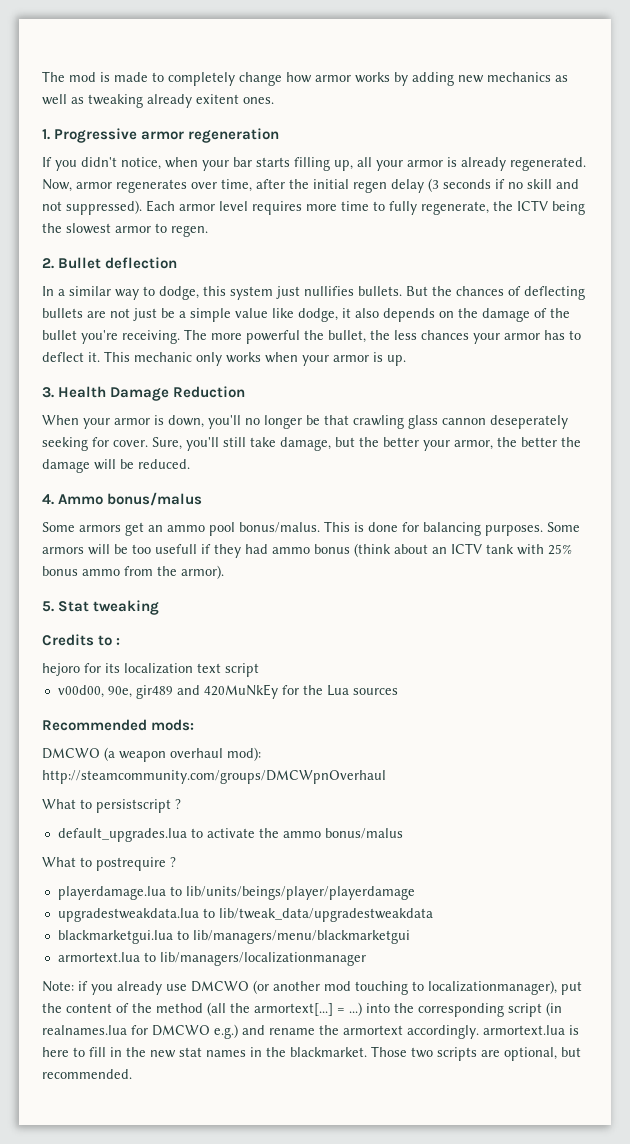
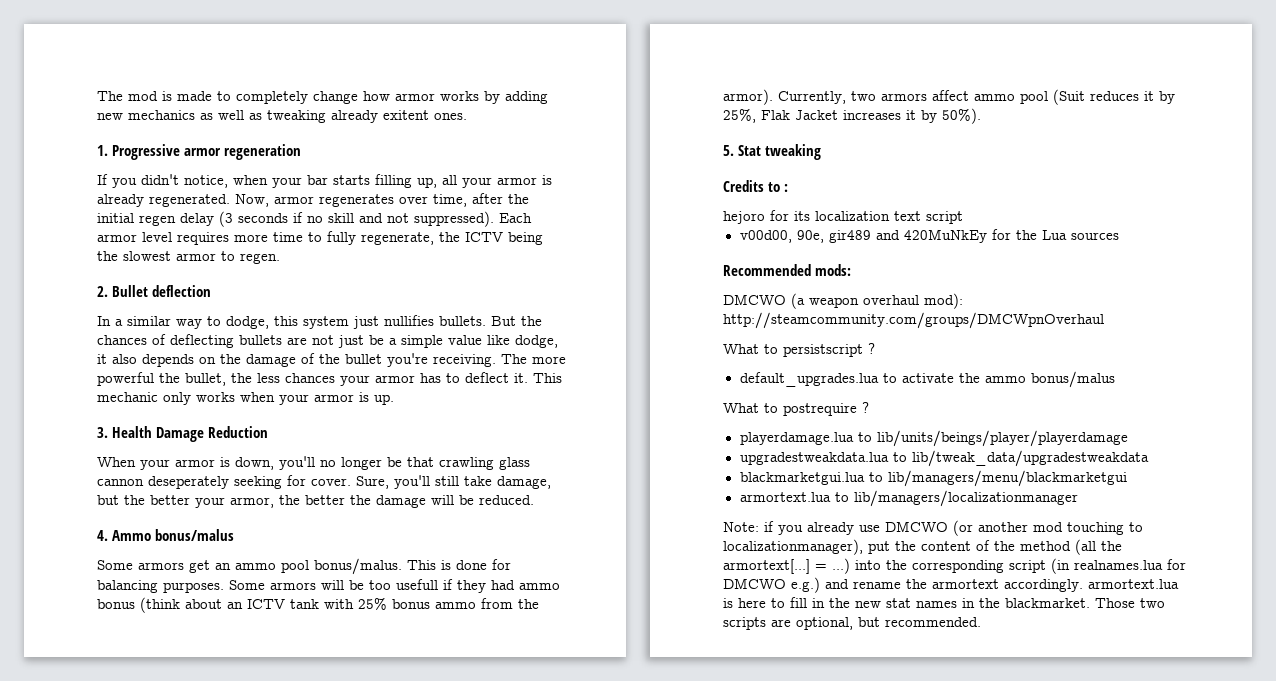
(224, 572) none -> [778,89,1175,105] [723,108,981,124] Currently, two armors affect ammo pool (Suit reduces it by 25%, Flak Jacket increases it by 50%).

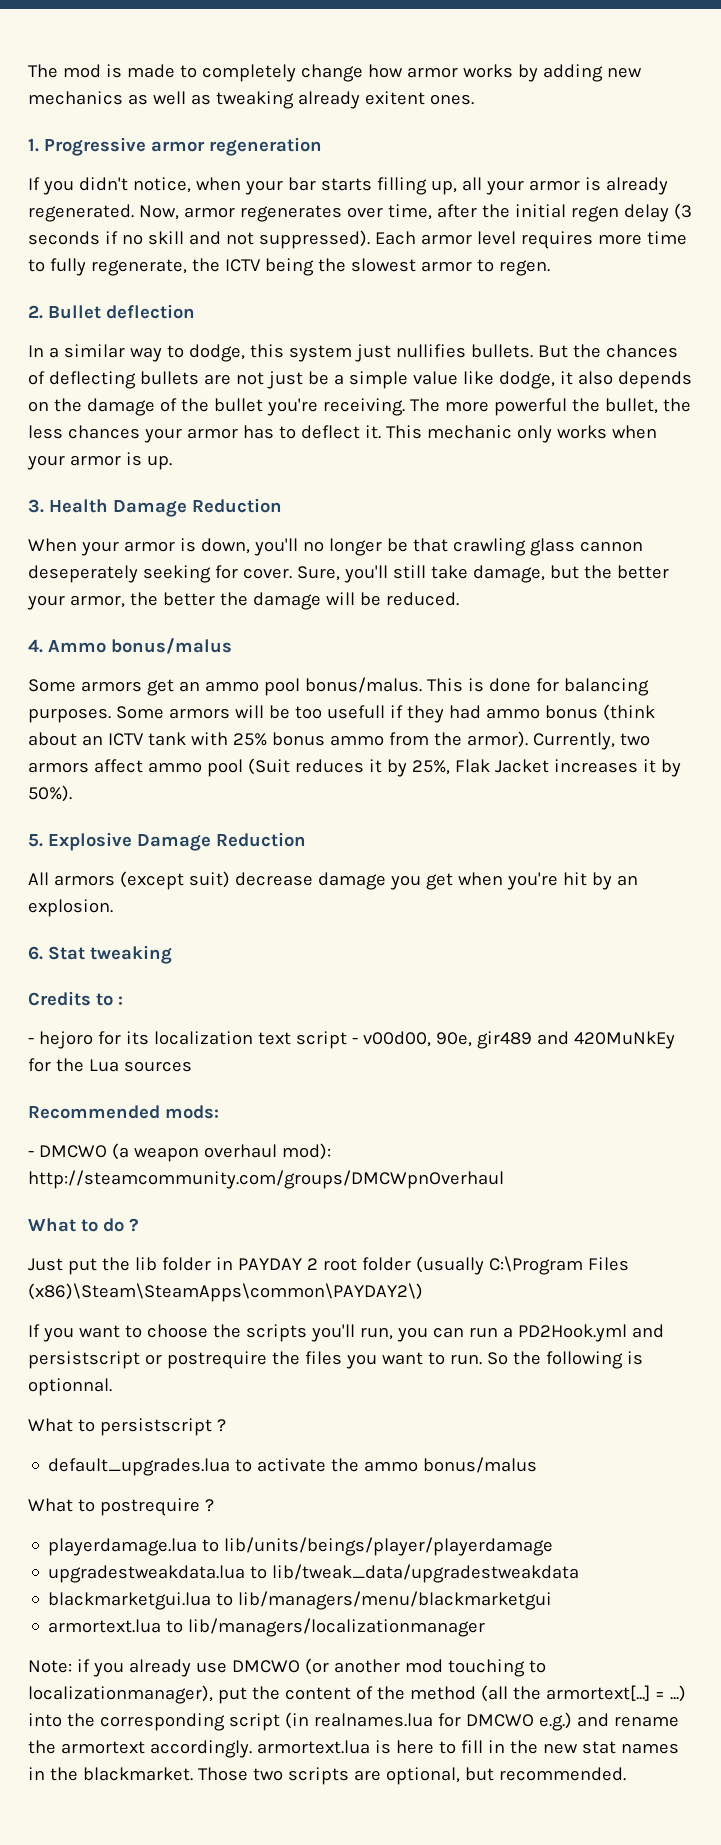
(734, 150) none -> [48,832,306,851] [28,871,638,890] [28,899,113,917] [28,946,43,960] Explosive Damage Reduction // All armors (except suit) decrease damage you get when you're hit by an explosion. // 6.
(788, 188) none -> [28,1038,34,1044] -
(963, 217) // -> [351,1038,358,1044] -
(851, 270) none -> [28,1151,34,1157] -
(1104, 320) none -> [28,1218,139,1232] [28,1256,629,1275] [28,1283,423,1302] [28,1324,664,1342] [28,1351,643,1369] [28,1378,112,1396] // What to do ? // Just put the lib folder in PAYDAY 2 root folder (usually C:\Program Files (x86)\Steam\SteamApps\common\PAYDAY2\) // If you want to choose the scripts you'll run, you can run a PD2Hook.yml and persistscript or postrequire the files you want to run. So the following is optionnal.

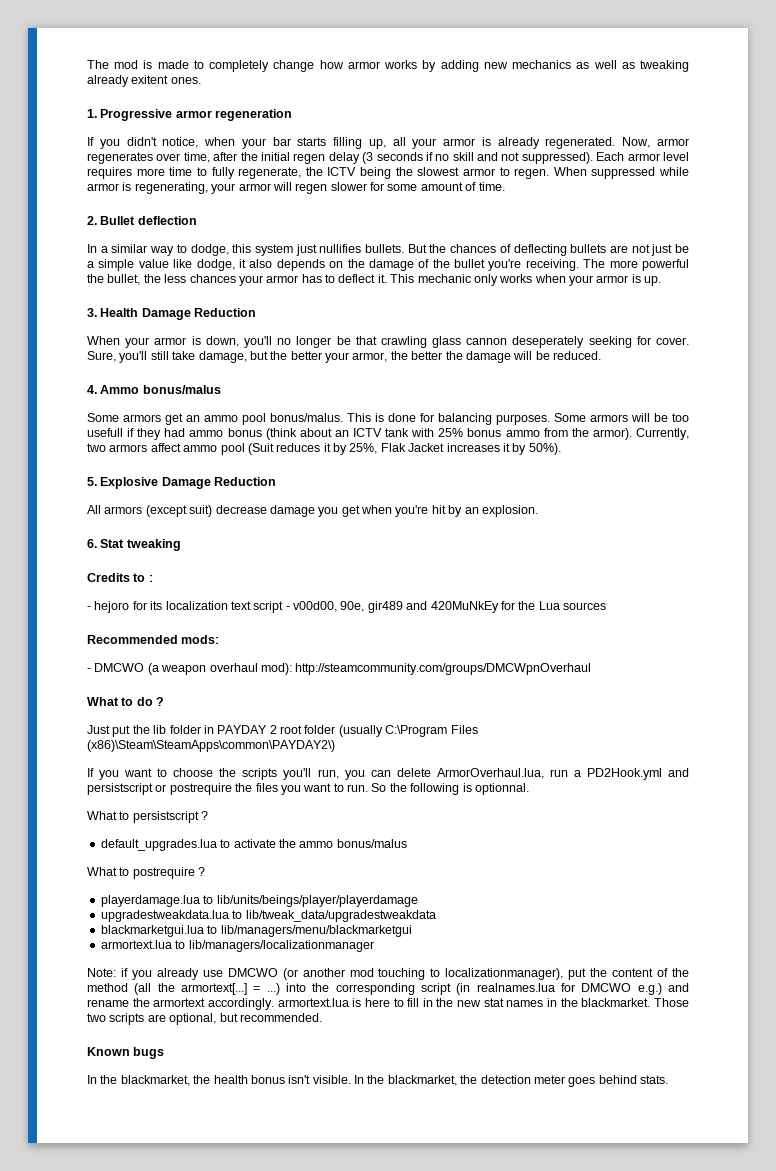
(550, 268) none -> [553,167,689,179] [87,182,505,194] When suppressed while armor is regenerating, your armor will regen slower for some amount of time.
(464, 1332) none -> [396,768,544,779] delete ArmorOverhaul.lua,
(626, 1774) none -> [87,1047,165,1059] [87,1075,668,1087] // Known bugs // In the blackmarket, the health bonus isn't visible. In the blackmarket, the detection meter goes behind stats.

